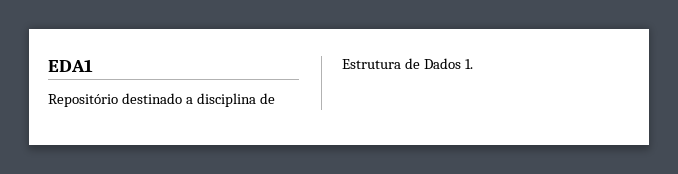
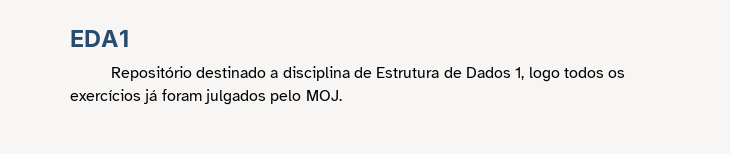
[464,59,473,69] 1. -> [515,67,626,82] [70,89,342,105] 1, logo todos os exercícios já foram julgados pelo MOJ.

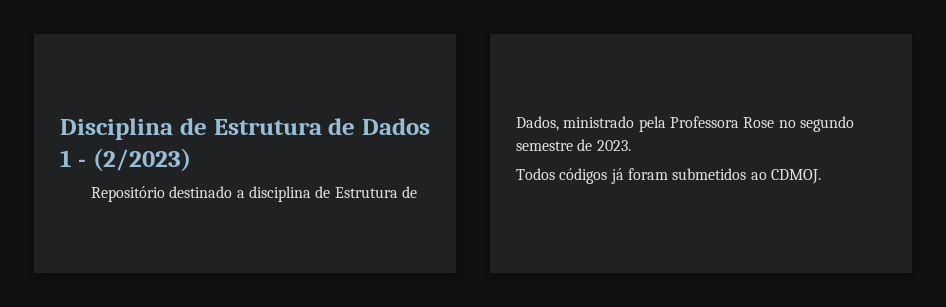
[70,30,129,47] EDA1 -> [60,118,430,140] [60,148,191,172] Disciplina de Estrutura de Dados 1 - (2/2023)
[465,67,626,82] [70,89,342,105] Dados 1, logo todos os exercícios já foram julgados pelo MOJ. -> [516,116,854,132] [516,139,631,151] [516,168,821,184] Dados, ministrado pela Professora Rose no segundo semestre de 2023. // Todos códigos já foram submetidos ao CDMOJ.

